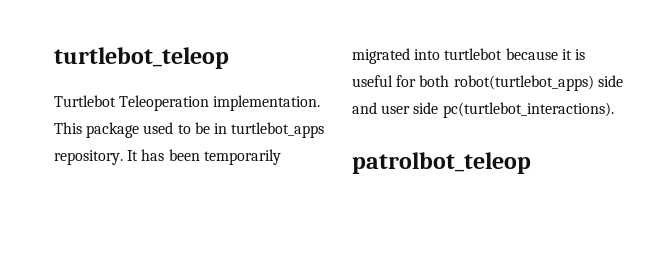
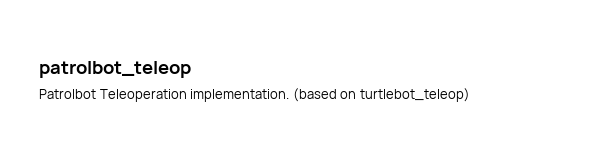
[54,47,229,69] [54,95,321,111] [54,122,325,138] [54,149,281,165] [352,48,585,64] [352,75,623,91] [352,102,614,118] [352,152,531,174] turtlebot_teleop // Turtlebot Teleoperation implementation. This package used to be in turtlebot_apps repository. It has been temporarily migrated into turtlebot because it is useful for both robot(turtlebot_apps) side and user side pc(turtlebot_interactions). // patrolbot_teleop -> [39,61,191,78] [39,88,470,102] patrolbot_teleop // Patrolbot Teleoperation implementation. (based on turtlebot_teleop)

